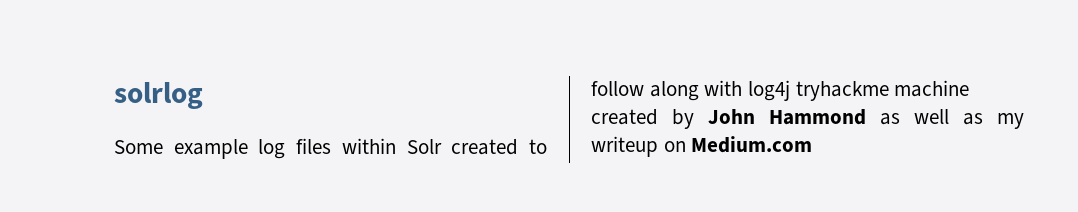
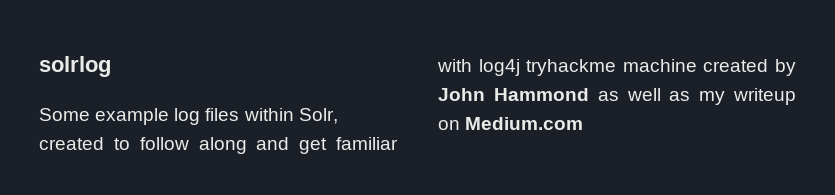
[406,139,442,154] Solr -> [298,108,338,124] Solr,
(699, 91) none -> [256,137,398,154] and get familiar

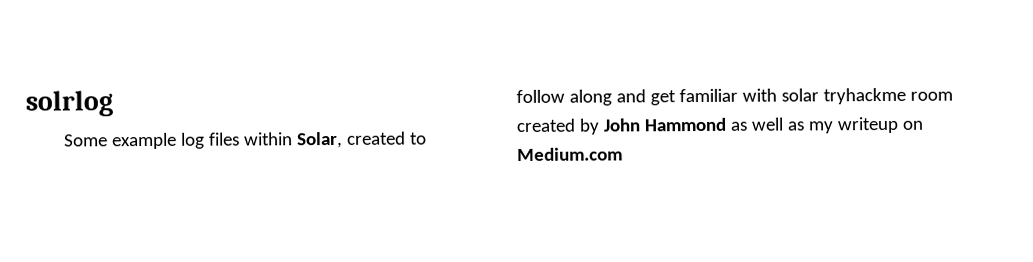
[298,108,338,124] Solr, -> [297,131,344,149] Solar,
[478,59,697,76] log4j tryhackme machine -> [780,87,953,105] solar tryhackme room

